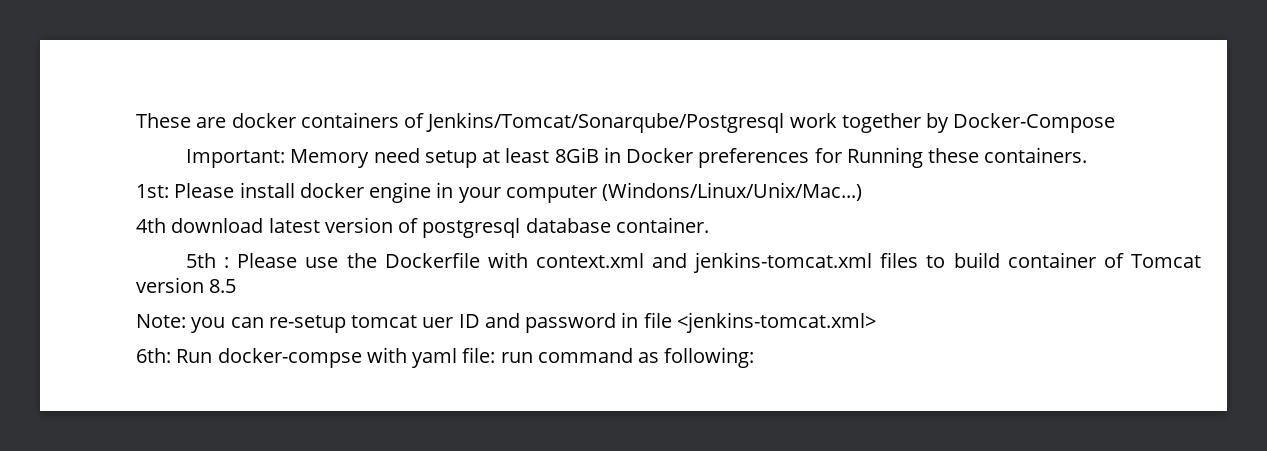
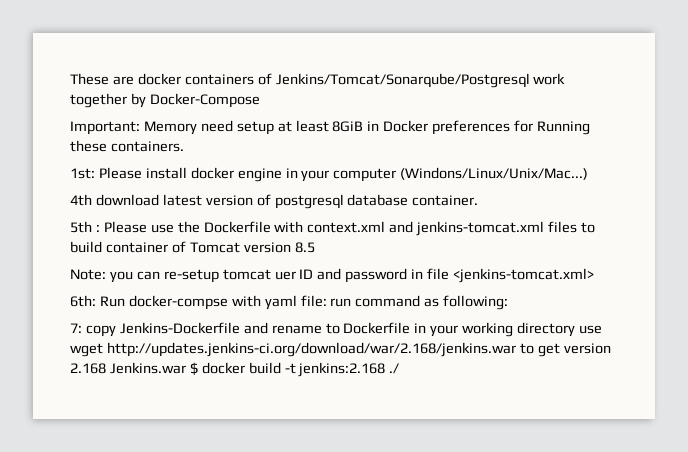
(755, 357) none -> [70,322,603,337] [70,342,611,357] [70,362,400,377] // 7: copy Jenkins-Dockerfile and rename to Dockerfile in your working directory use wget http://updates.jenkins-ci.org/download/war/2.168/jenkins.war to get version 2.168 Jenkins.war $ docker build -t jenkins:2.168 ./

